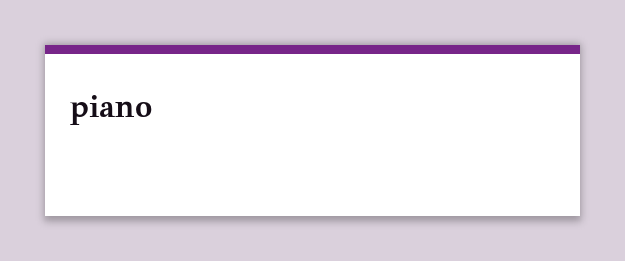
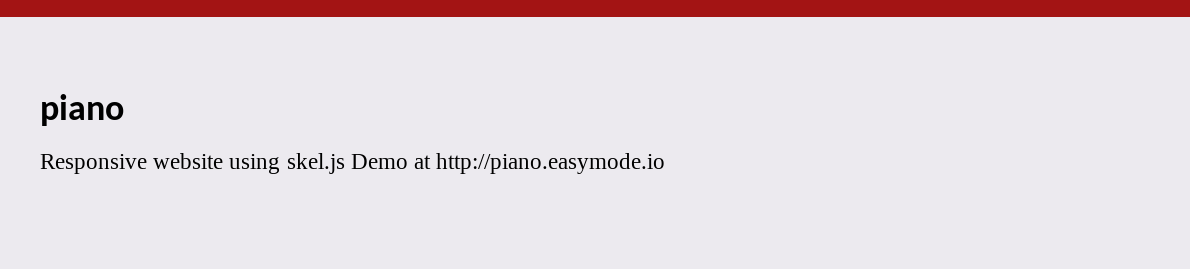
(152, 110) none -> [40,153,666,174] // Responsive website using skel.js Demo at http://piano.easymode.io

